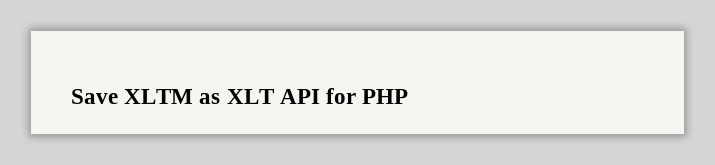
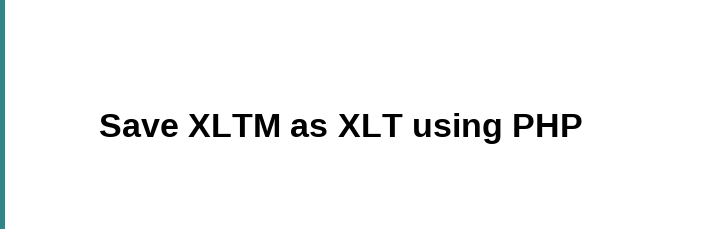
[279,88,357,104] API for -> [411,113,503,144] using

